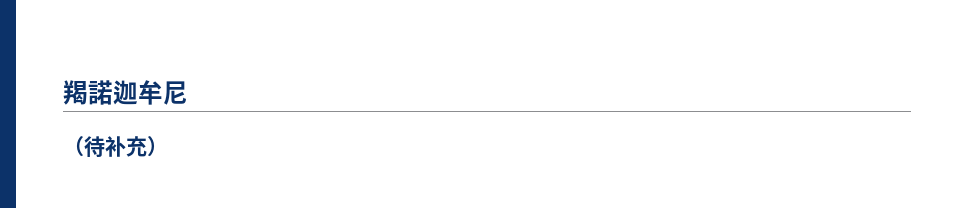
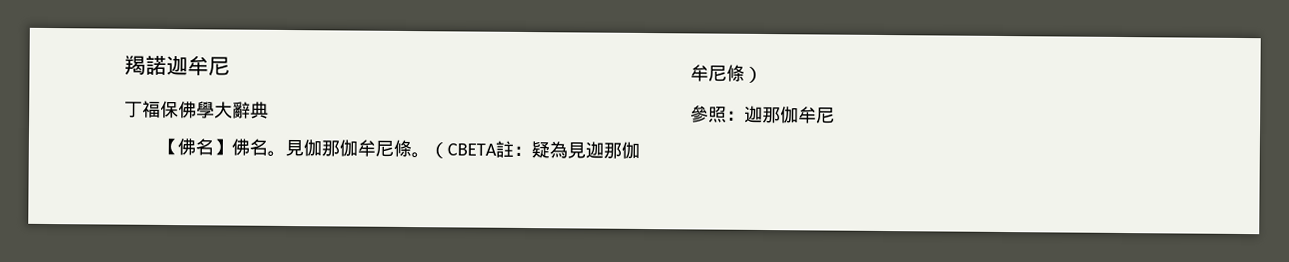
[63,136,168,157] （待补充） -> [124,100,269,119] [159,137,641,159] [690,64,763,83] [690,105,835,124] 丁福保佛學大辭典 // 【佛名】佛名。見伽那伽牟尼條。（CBETA註：疑為見迦那伽牟尼條） // 參照：迦那伽牟尼

